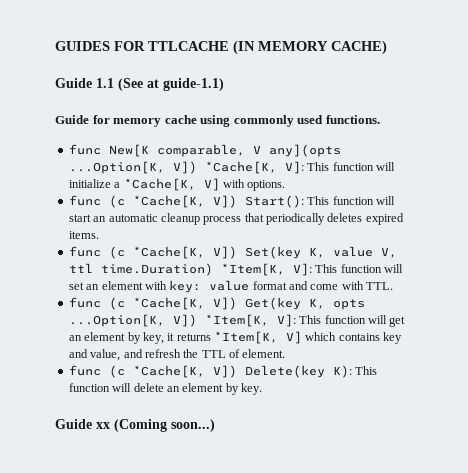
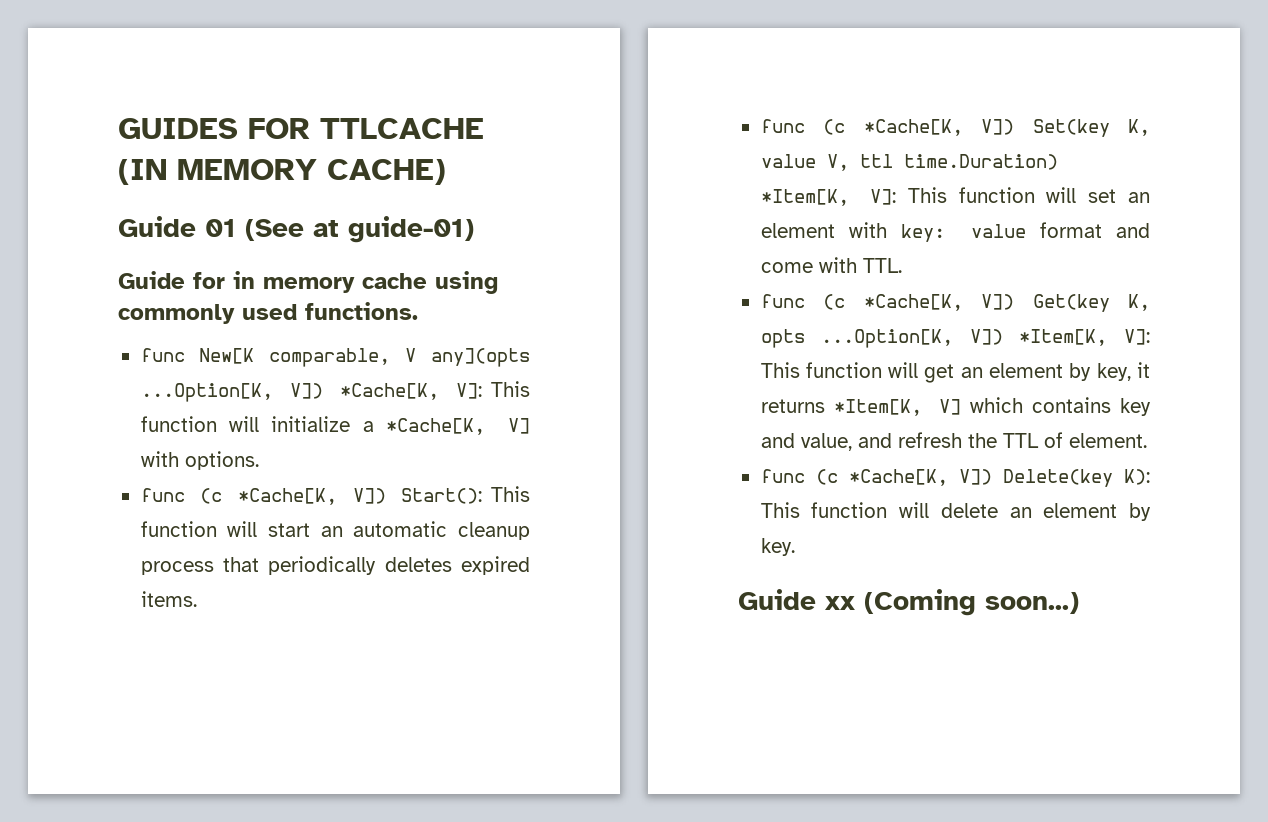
[96,78,114,88] 1.1 -> [205,219,236,237] 01
[163,78,224,91] guide-1.1) -> [348,216,474,243] guide-01)
(110, 119) none -> [233,271,255,289] in

